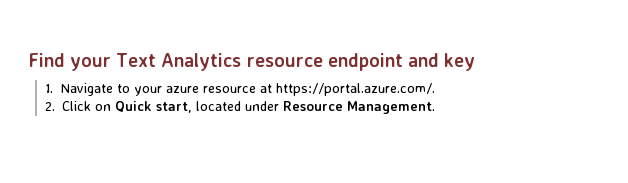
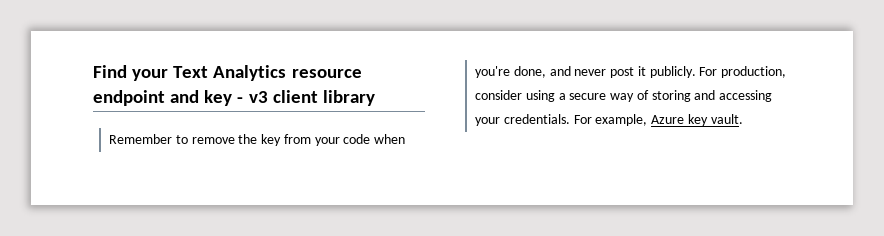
[44,83,436,96] [44,101,435,114] // 1. Navigate to your azure resource at https://portal.azure.com/. // 2. Click on Quick start, located under Resource Management. -> [237,90,375,106] [109,134,406,146] [475,66,787,78] [475,90,773,102] [475,114,743,126] - v3 client library // Remember to remove the key from your code when you're done, and never post it publicly. For production, consider using a secure way of storing and accessing your credentials. For example, Azure key vault.

